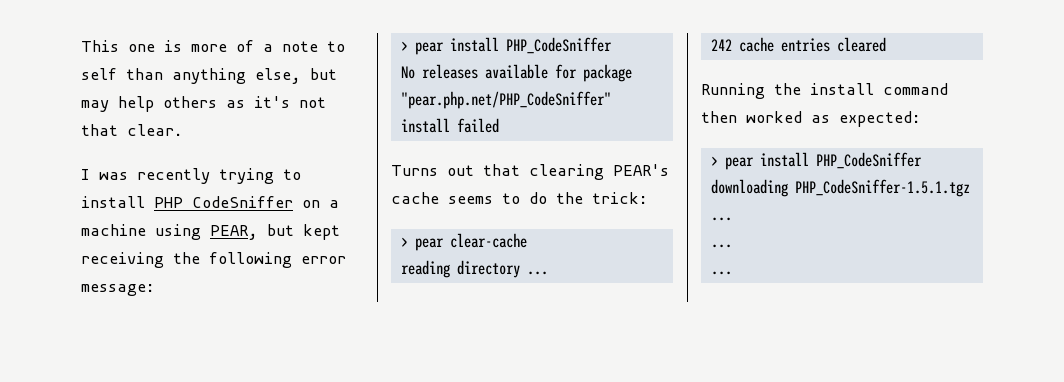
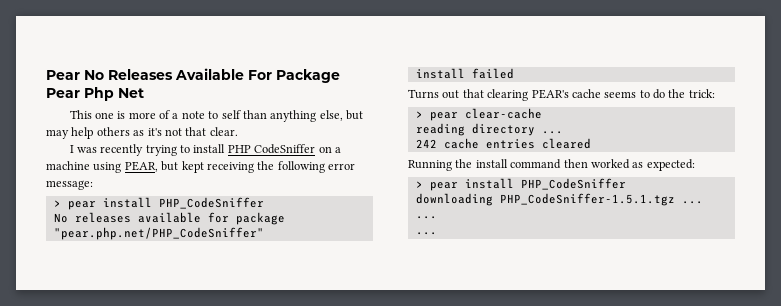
(81, 46) none -> [46,68,340,83] [46,87,144,101] Pear No Releases Available For Package Pear Php Net //

